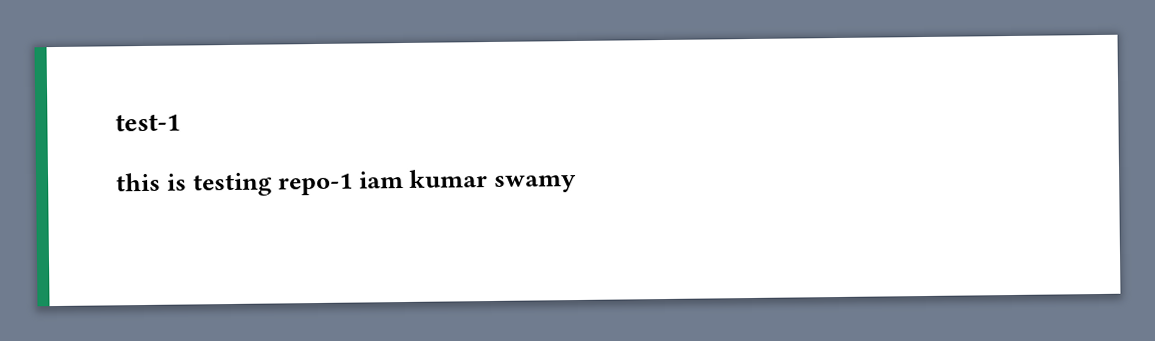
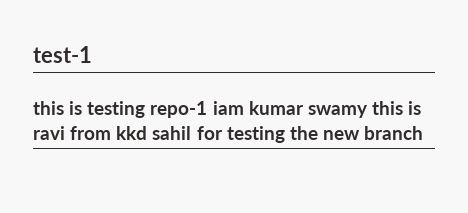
(578, 184) none -> [371,101,422,115] [33,126,424,143] this is ravi from kkd sahil for testing the new branch

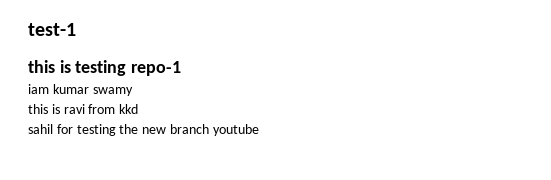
(208, 109) none -> (182, 68) //
(368, 111) none -> (133, 91) //
(148, 133) none -> (139, 109) //
(424, 133) none -> [212,124,259,136] youtube

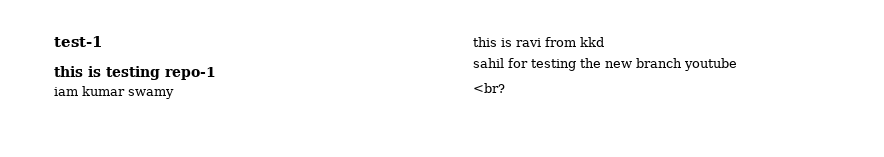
(259, 130) none -> [473,83,505,93] // <br?

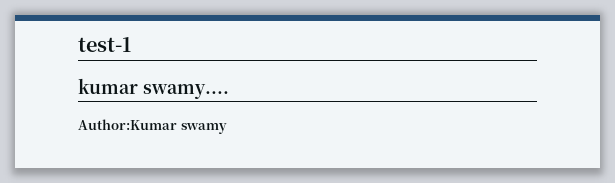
[54,66,216,80] [54,86,174,99] [473,37,604,47] [473,58,737,71] [473,83,505,93] this is testing repo-1 // iam kumar swamy // this is ravi from kkd // sahil for testing the new branch youtube // <br? -> [78,78,229,99] [78,119,227,134] kumar swamy.... // Author:Kumar swamy

